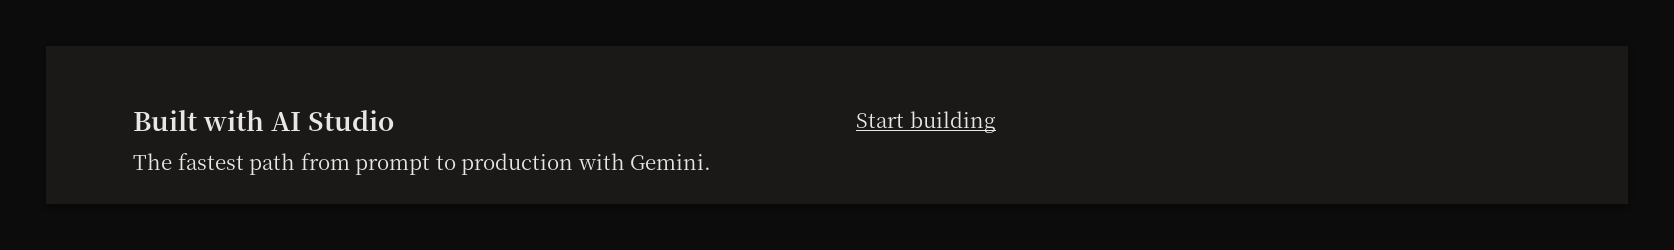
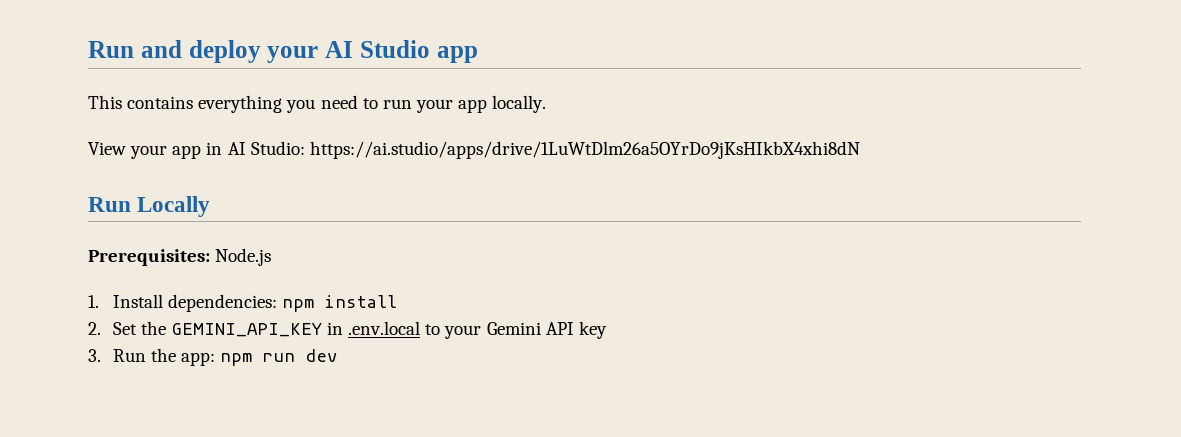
[133,110,395,131] [133,153,712,175] [856,111,996,133] Built with AI Studio // The fastest path from prompt to production with Gemini. // Start building -> [88,40,478,63] [88,95,547,113] [88,141,860,159] [88,196,211,217] [88,248,272,266] [88,294,397,312] [88,321,607,339] [88,348,338,366] Run and deploy your AI Studio app // This contains everything you need to run your app locally. // View your app in AI Studio: https://ai.studio/apps/drive/1LuWtDlm26a5OYrDo9jKsHIkbX4xhi8dN // Run Locally // Prerequisites: Node.js // 1. Install dependencies: npm install // 2. Set the GEMINI_API_KEY in .env.local to your Gemini API key // 3. Run the app: npm run dev

